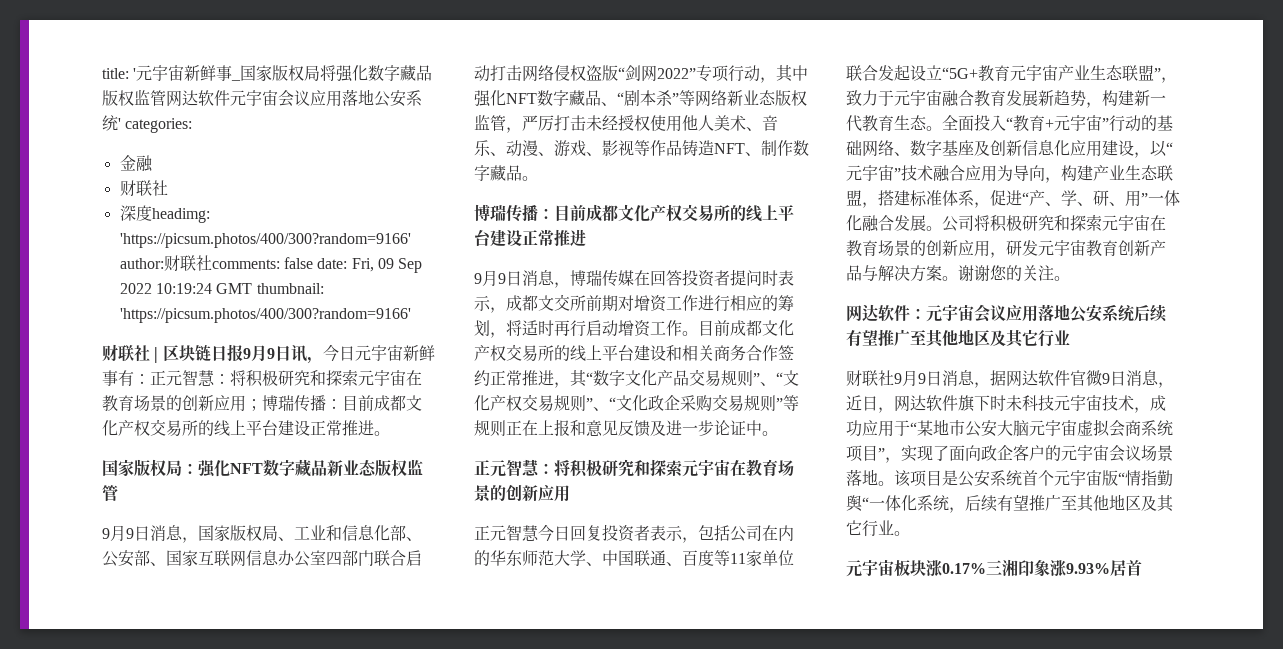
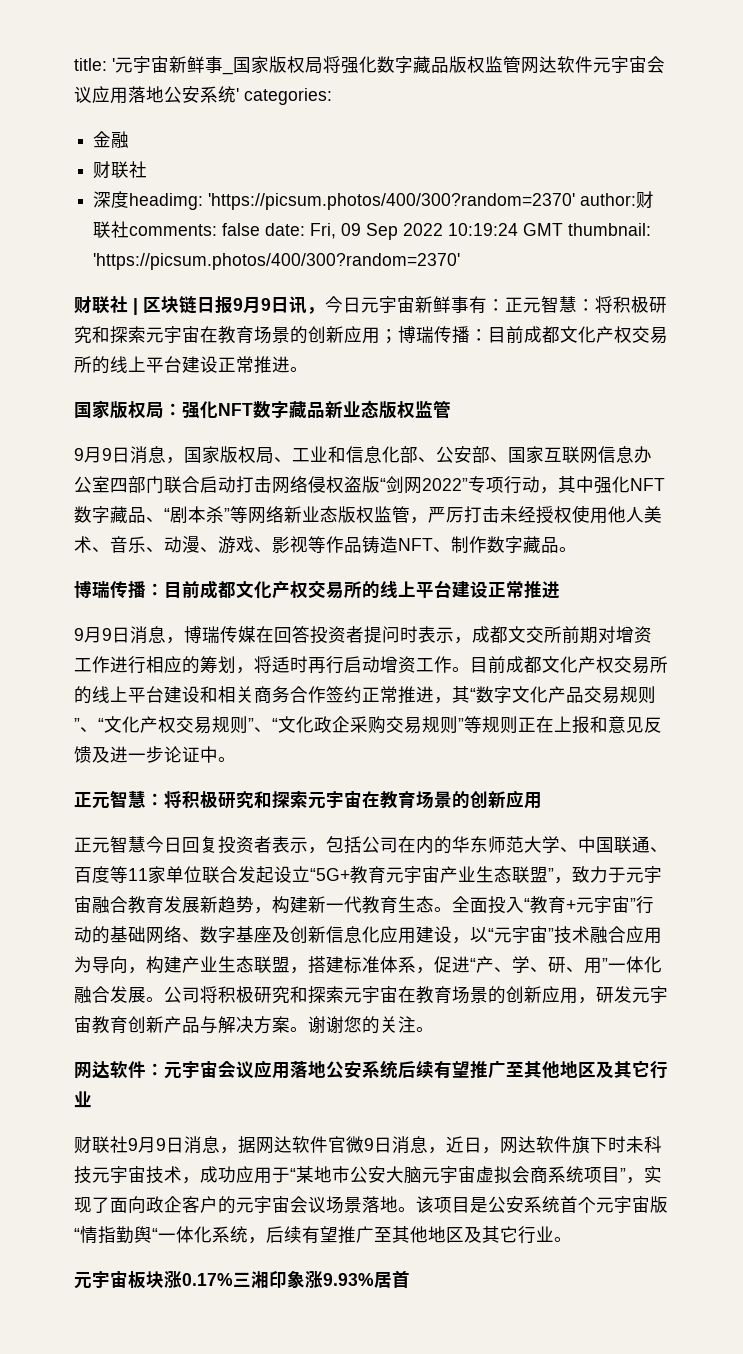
[119,233,411,248] 'https://picsum.photos/400/300?random=9166' -> [208,193,576,210] 'https://picsum.photos/400/300?random=2370'
[119,308,411,323] 'https://picsum.photos/400/300?random=9166' -> [93,253,461,270] 'https://picsum.photos/400/300?random=2370'

